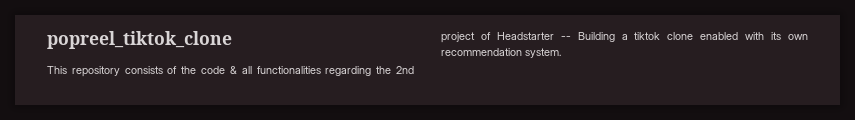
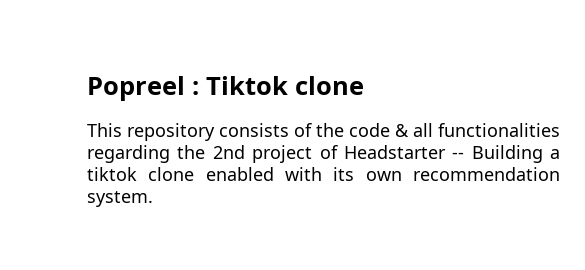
[47,31,232,49] popreel_tiktok_clone -> [87,76,364,101] Popreel : Tiktok clone

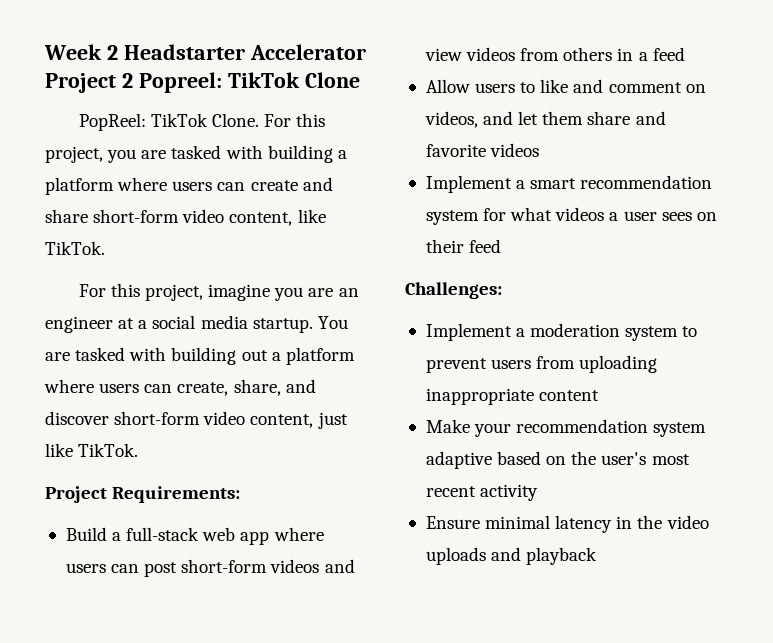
[87,76,364,101] [87,123,560,141] [87,145,560,163] [87,167,560,181] [87,191,153,207] Popreel : Tiktok clone // This repository consists of the code & all functionalities regarding the 2nd project of Headstarter -- Building a tiktok clone enabled with its own recommendation system. -> [44,44,366,60] [45,72,360,93] [78,113,326,131] [45,145,347,163] [45,177,333,195] [45,209,326,226] [45,241,105,255] [78,283,359,301] [45,315,348,333] [45,347,355,365] [44,379,316,396] [45,411,348,429] [45,443,139,457] [45,486,241,503] [65,527,324,545] [65,559,355,577] [424,47,685,61] [425,79,706,93] [424,111,666,128] [425,143,540,157] [425,175,713,193] [425,207,717,225] [425,239,502,253] [405,282,502,299] [425,323,698,341] [425,355,658,373] [425,388,600,405] [425,419,707,437] [425,451,690,469] [425,484,539,501] [425,515,709,533] [425,547,598,565] Week 2 Headstarter Accelerator Project 2 Popreel: TikTok Clone // PopReel: TikTok Clone. For this project, you are tasked with building a platform where users can create and share short-form video content, like TikTok. // For this project, imagine you are an engineer at a social media startup. You are tasked with building out a platform where users can create, share, and discover short-form video content, just like TikTok. // Project Requirements: // Build a full-stack web app where users can post short-form videos and view videos from others in a feed // Allow users to like and comment on videos, and let them share and favorite videos // Implement a smart recommendation system for what videos a user sees on their feed // Challenges: // Implement a moderation system to prevent users from uploading inappropriate content // Make your recommendation system adaptive based on the user's most recent activity // Ensure minimal latency in the video uploads and playback

